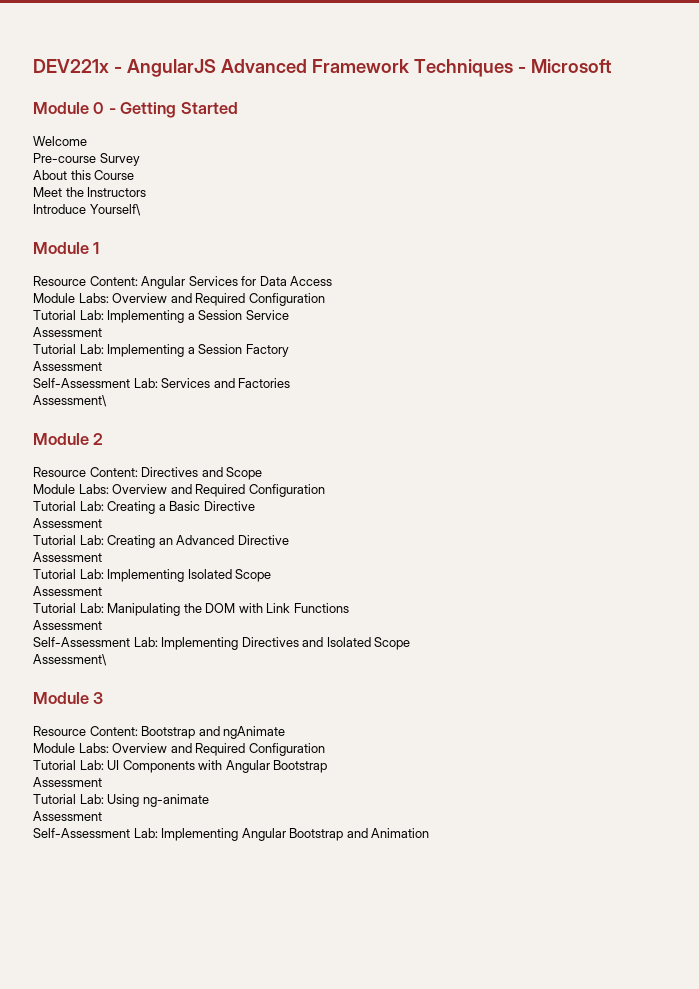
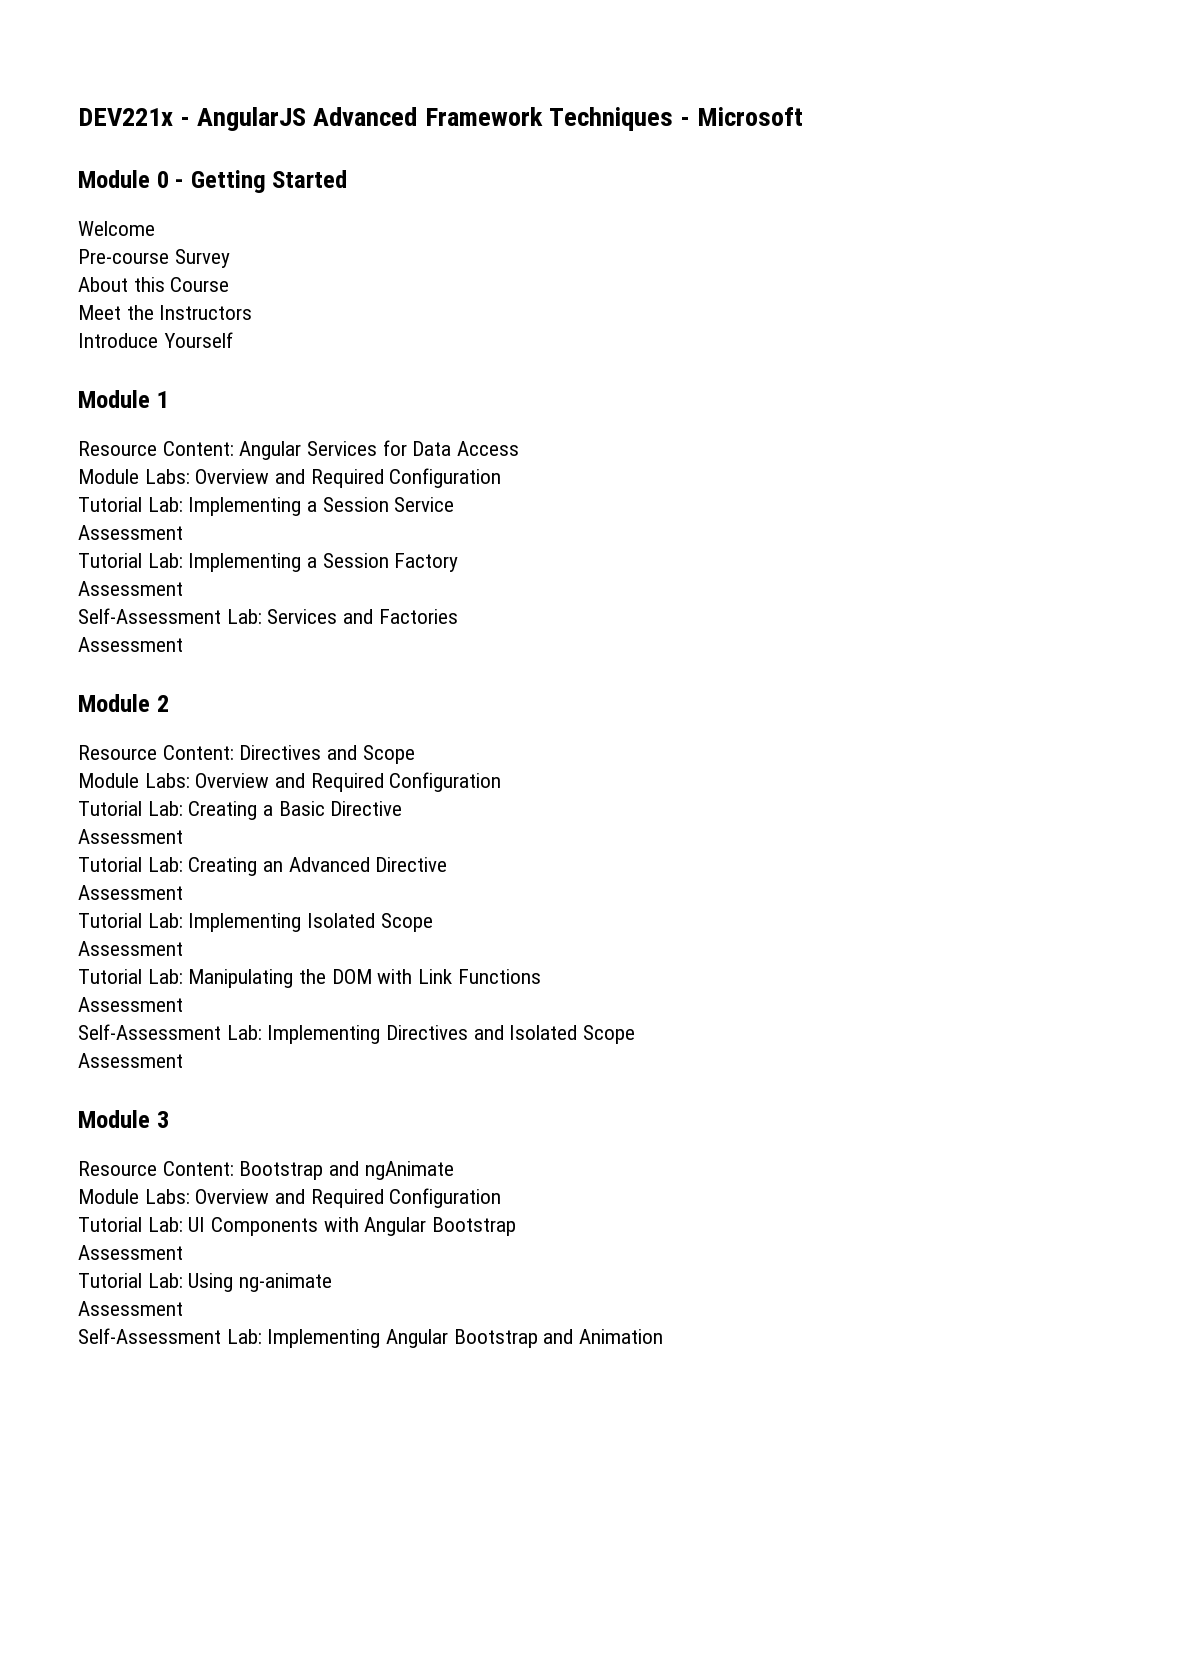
[89,204,141,216] Yourself\ -> [163,332,233,348] Yourself
[33,395,107,407] Assessment\ -> [78,637,183,652] Assessment
[33,654,107,666] Assessment\ -> [78,1053,183,1068] Assessment

